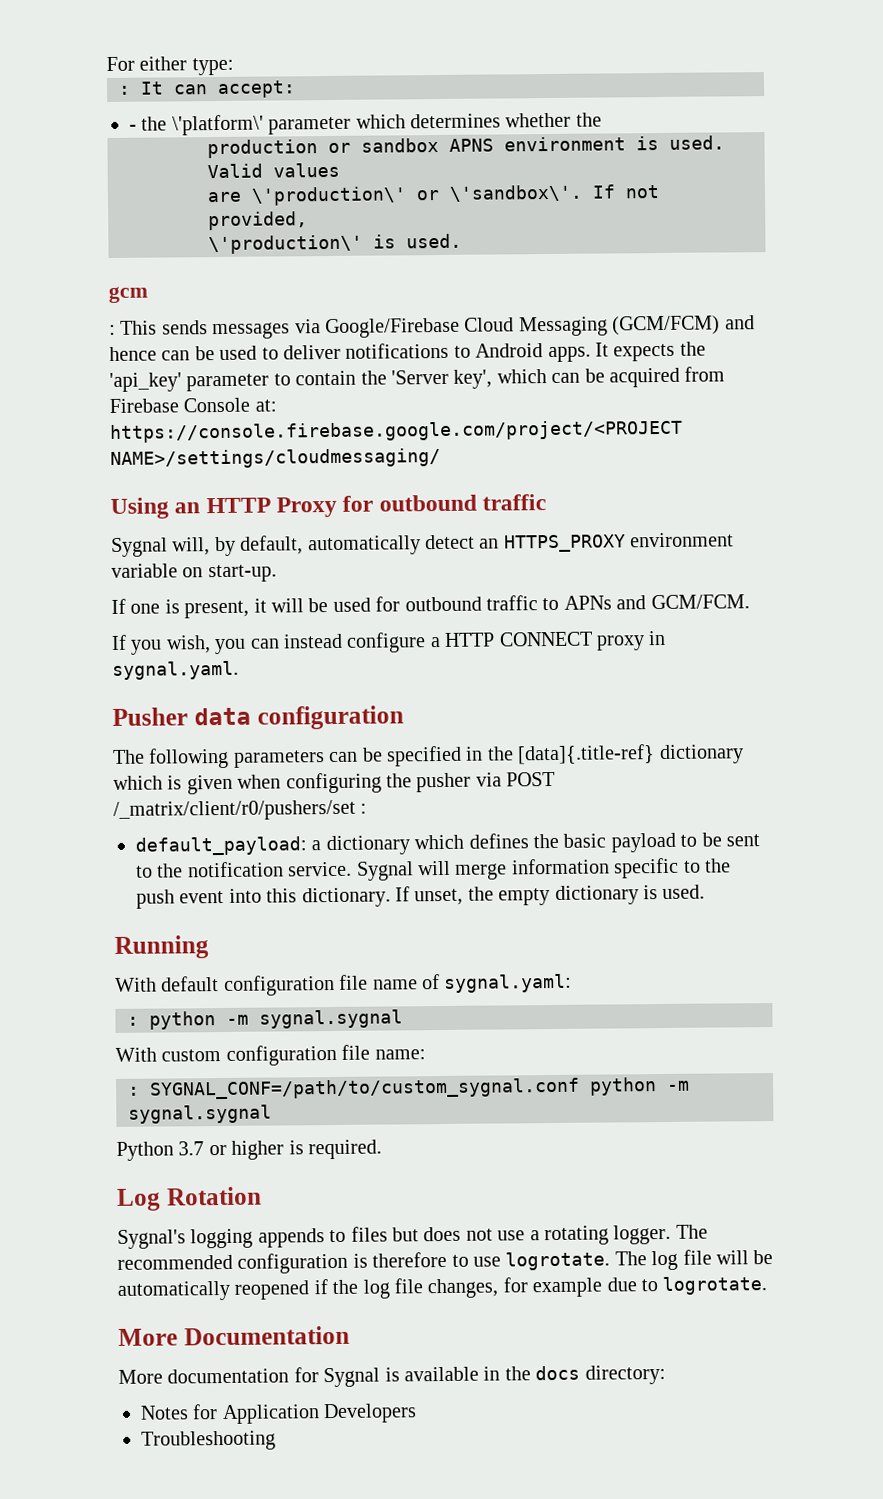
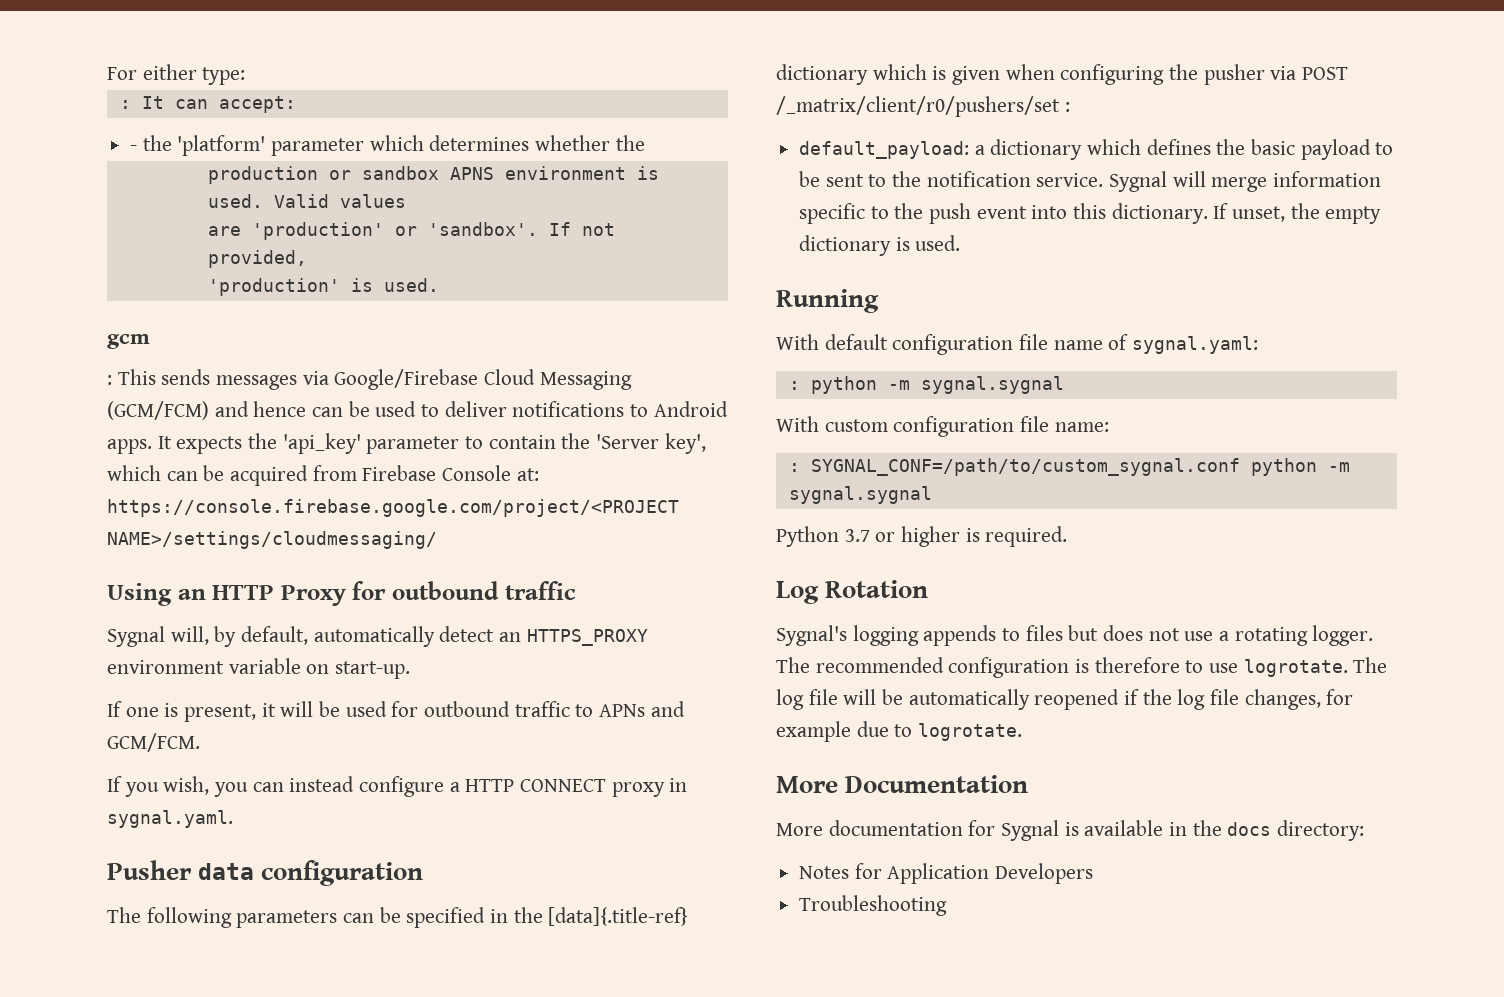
[171,114,264,136] \'platform\' -> [177,135,266,156] 'platform'
[251,184,583,206] \'production\' or \'sandbox\'. -> [251,222,538,240] 'production' or 'sandbox'.
[208,234,363,255] \'production\' -> [207,278,340,296] 'production'

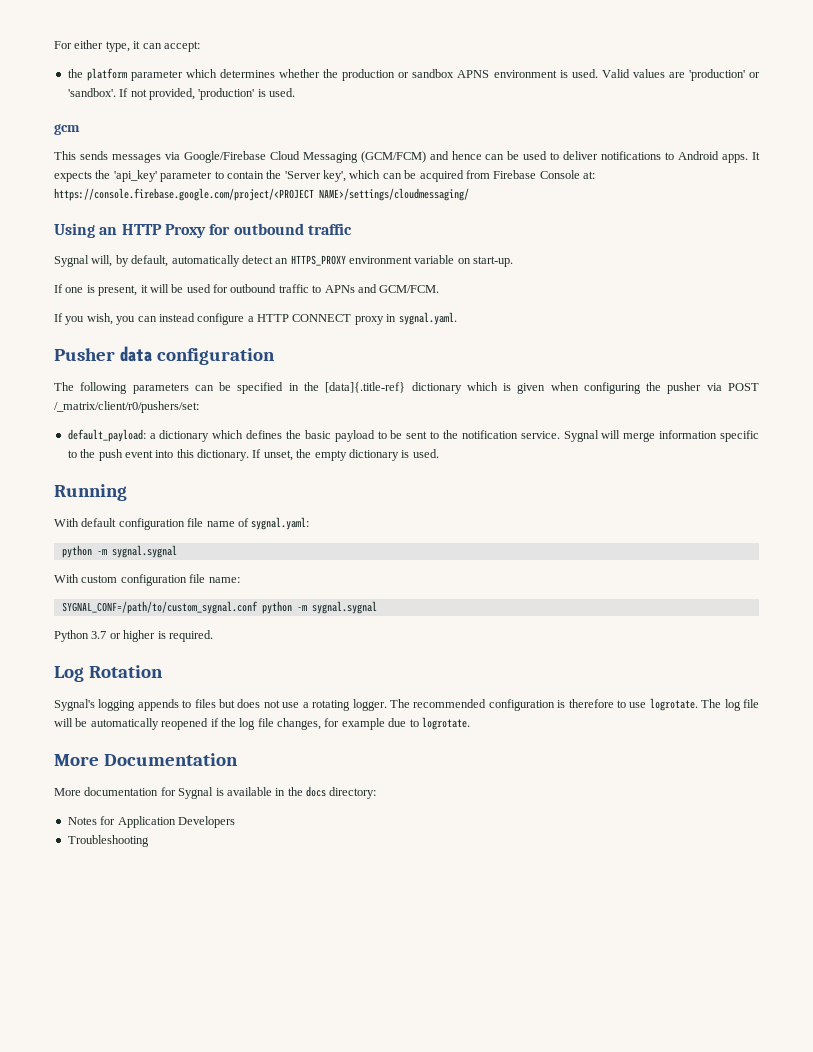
[202,67,246,85] [119,96,164,109] type: // : It -> [105,41,141,52] type, it
[130,135,266,156] - the 'platform' -> [67,68,127,81] the platform
(645, 143) // -> (339, 73) none
(406, 201) // -> (665, 73) none
(307, 259) // -> (195, 94) none
[107,375,112,385] : -> (80, 129) none
[776,96,1070,117] /_matrix/client/r0/pushers/set : -> [54,401,199,413] /_matrix/client/r0/pushers/set:
[788,381,800,390] : -> (310, 523) none
[788,463,800,472] : -> (240, 580) none

